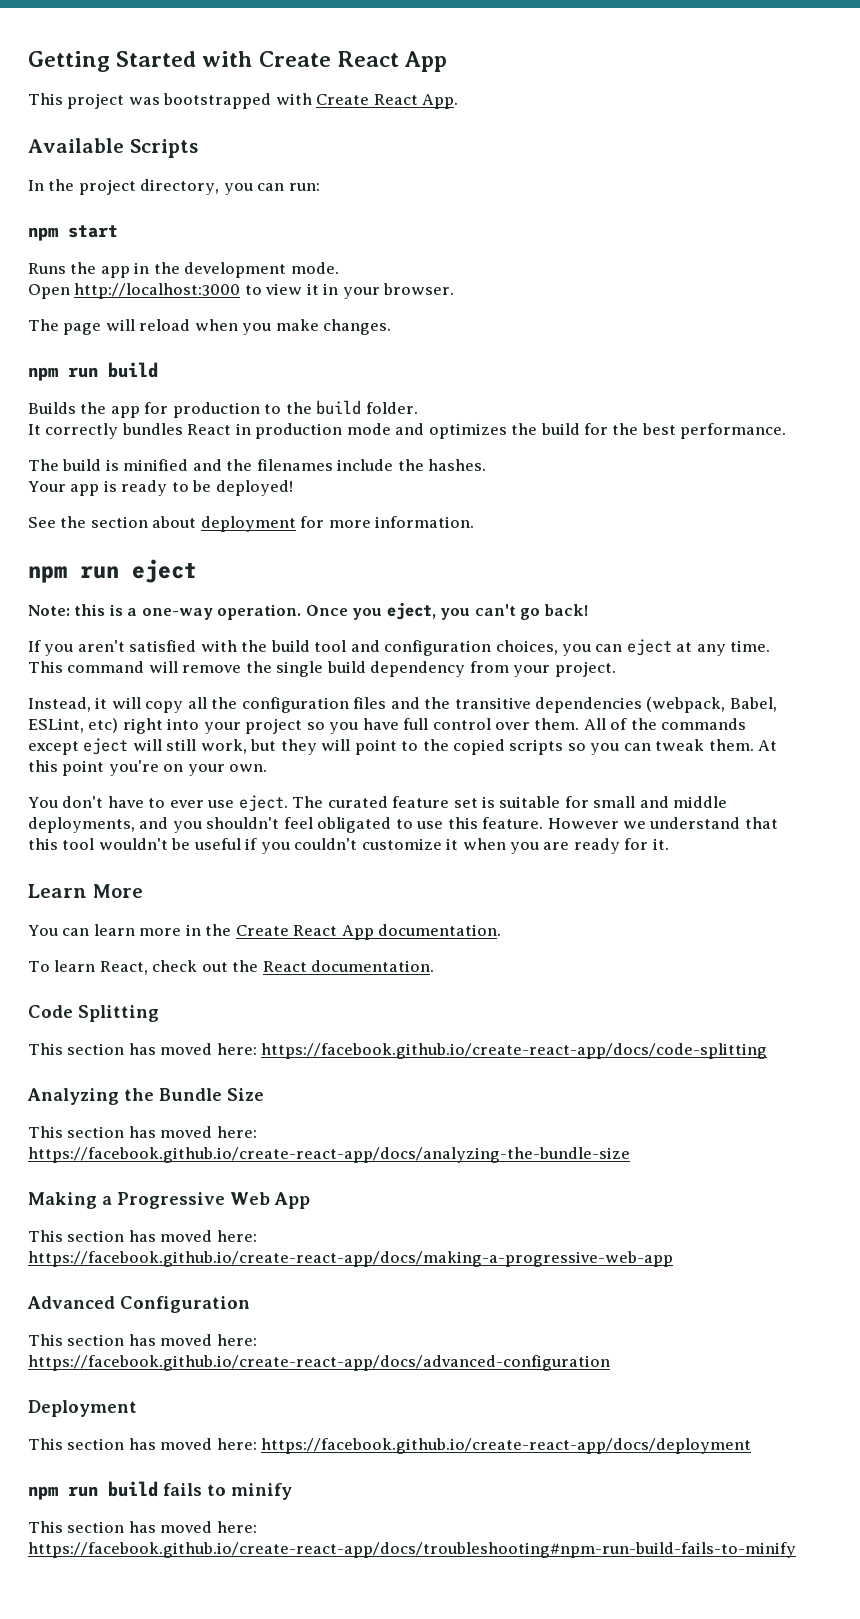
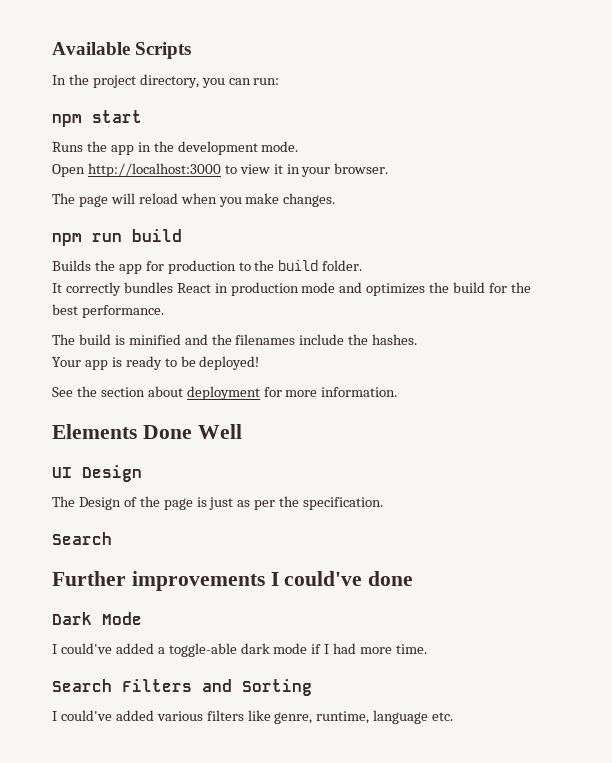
[28,51,448,72] [28,93,459,109] Getting Started with Create React App // This project was bootstrapped with Create React App. // -> (52, 48) none
[28,559,197,583] [28,602,589,620] [28,639,771,656] [28,661,616,677] [28,697,777,713] [28,718,747,734] [28,738,778,755] [28,760,268,776] [28,795,728,812] [28,817,778,833] [28,838,669,854] [28,884,143,898] [28,924,502,940] [28,960,435,975] [28,1005,159,1022] [28,1043,768,1059] [27,1088,264,1105] [28,1126,257,1138] [28,1147,630,1163] [28,1192,310,1209] [28,1230,257,1242] [28,1251,673,1267] [27,1296,250,1313] [28,1334,257,1346] [28,1355,610,1371] [28,1400,137,1417] [28,1438,752,1454] [28,1481,292,1500] [28,1521,257,1533] [28,1542,796,1558] npm run eject // Note: this is a one-way operation. Once you eject, you can't go back! // If you aren't satisfied with the build tool and configuration choices, you can eject at any time. This command will remove the single build dependency from your project. // Instead, it will copy all the configuration files and the transitive dependencies (webpack, Babel, ESLint, etc) right into your project so you have full control over them. All of the commands except eject will still work, but they will point to the copied scripts so you can tweak them. At this point you're on your own. // You don't have to ever use eject. The curated feature set is suitable for small and middle deployments, and you shouldn't feel obligated to use this feature. However we understand that this tool wouldn't be useful if you couldn't customize it when you are ready for it. // Learn More // You can learn more in the Create React App documentation. // To learn React, check out the React documentation. // Code Splitting // This section has moved here: https://facebook.github.io/create-react-app/docs/code-splitting // Analyzing the Bundle Size // This section has moved here: https://facebook.github.io/create-react-app/docs/analyzing-the-bundle-size // Making a Progressive Web App // This section has moved here: https://facebook.github.io/create-react-app/docs/making-a-progressive-web-app // Advanced Configuration // This section has moved here: https://facebook.github.io/create-react-app/docs/advanced-configuration // Deployment // This section has moved here: https://facebook.github.io/create-react-app/docs/deployment // npm run build fails to minify // This section has moved here: https://facebook.github.io/create-react-app/docs/troubleshooting#npm-run-build-fails-to-minify -> [52,424,242,439] [52,465,142,482] [52,496,384,510] [52,532,112,545] [52,571,414,591] [52,612,142,625] [52,643,428,657] [52,679,312,696] [52,710,454,724] Elements Done Well // UI Design // The Design of the page is just as per the specification. // Search // Further improvements I could've done // Dark Mode // I could've added a toggle-able dark mode if I had more time. // Search Filters and Sorting // I could've added various filters like genre, runtime, language etc.

